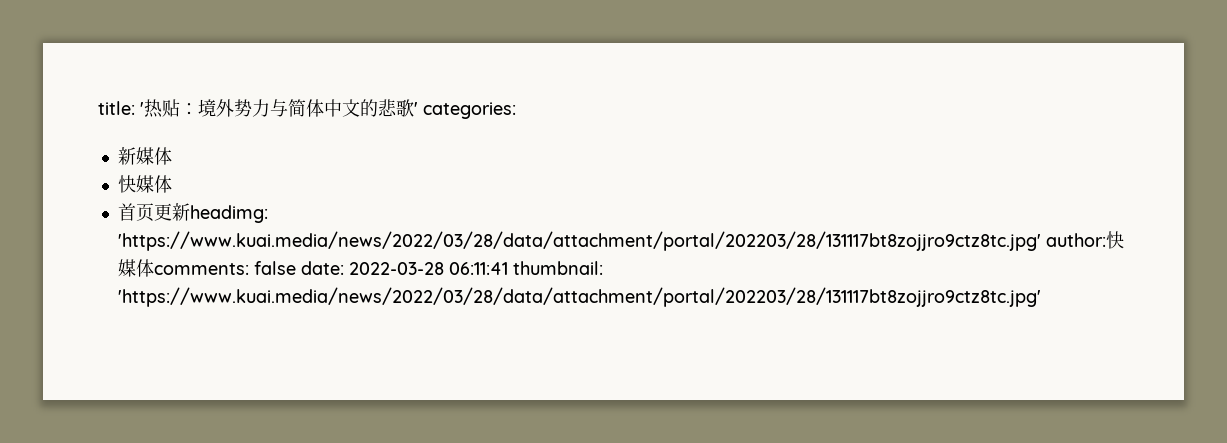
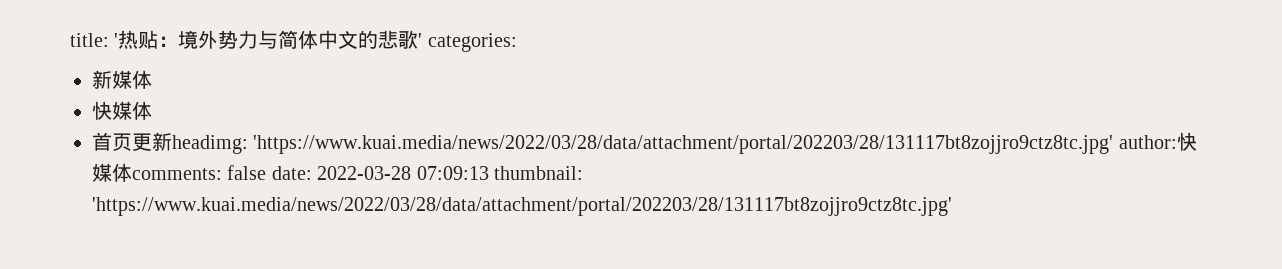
[448,262,508,275] 06:11:41 -> [416,166,489,180] 07:09:13

